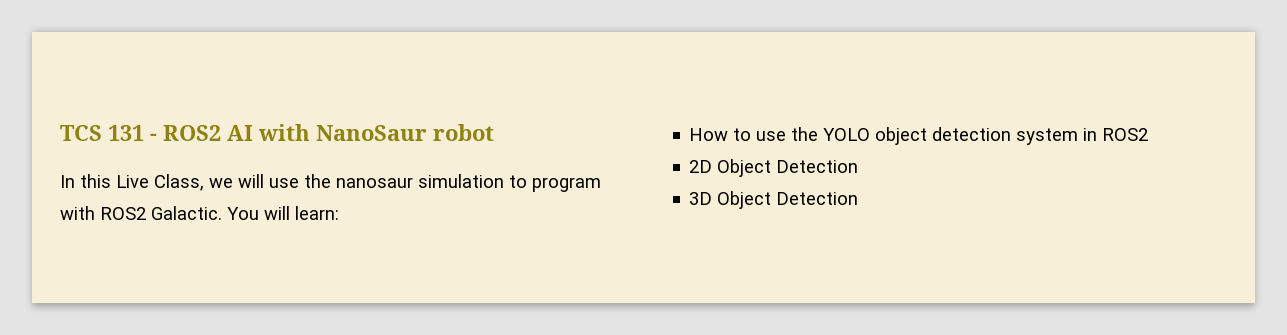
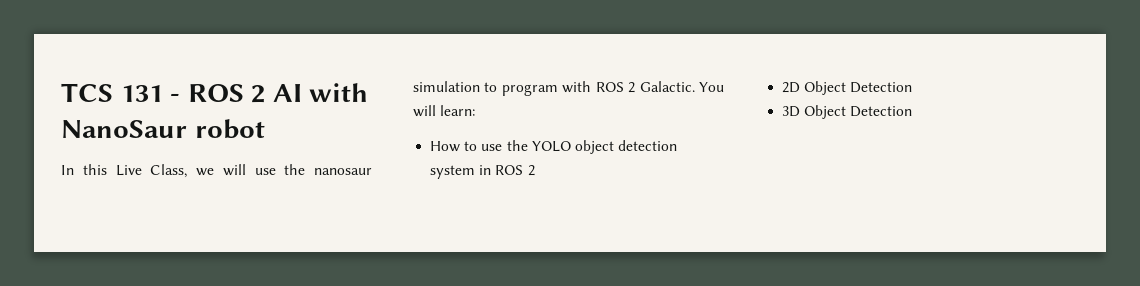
[163,125,221,141] ROS2 -> [187,84,266,103] ROS 2
[100,207,146,220] ROS2 -> [595,82,636,93] ROS 2
[1102,128,1149,141] ROS2 -> [495,165,535,176] ROS 2

